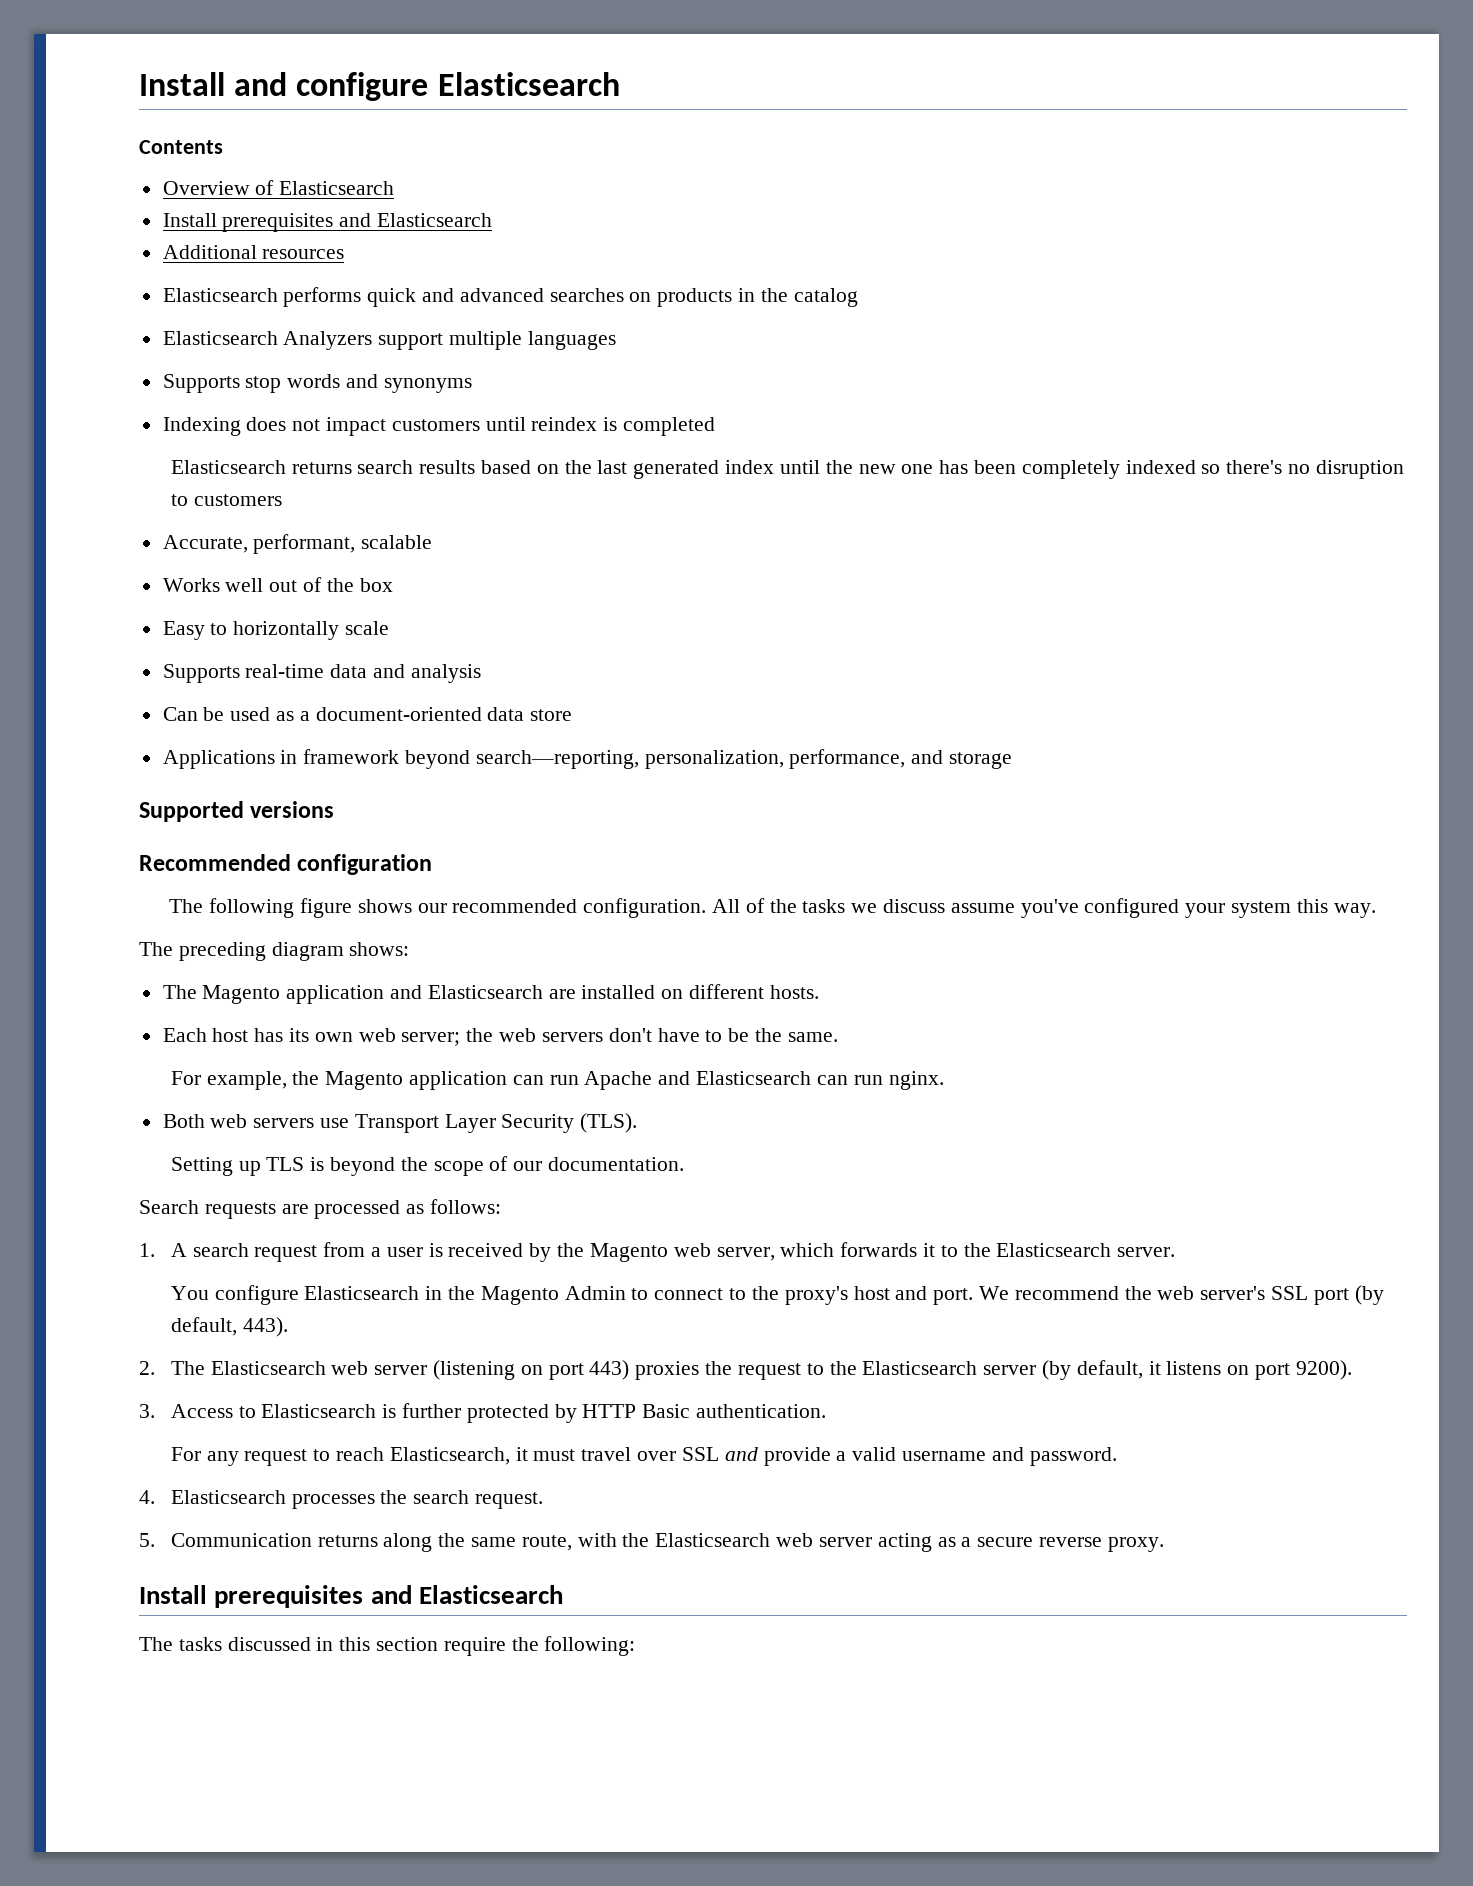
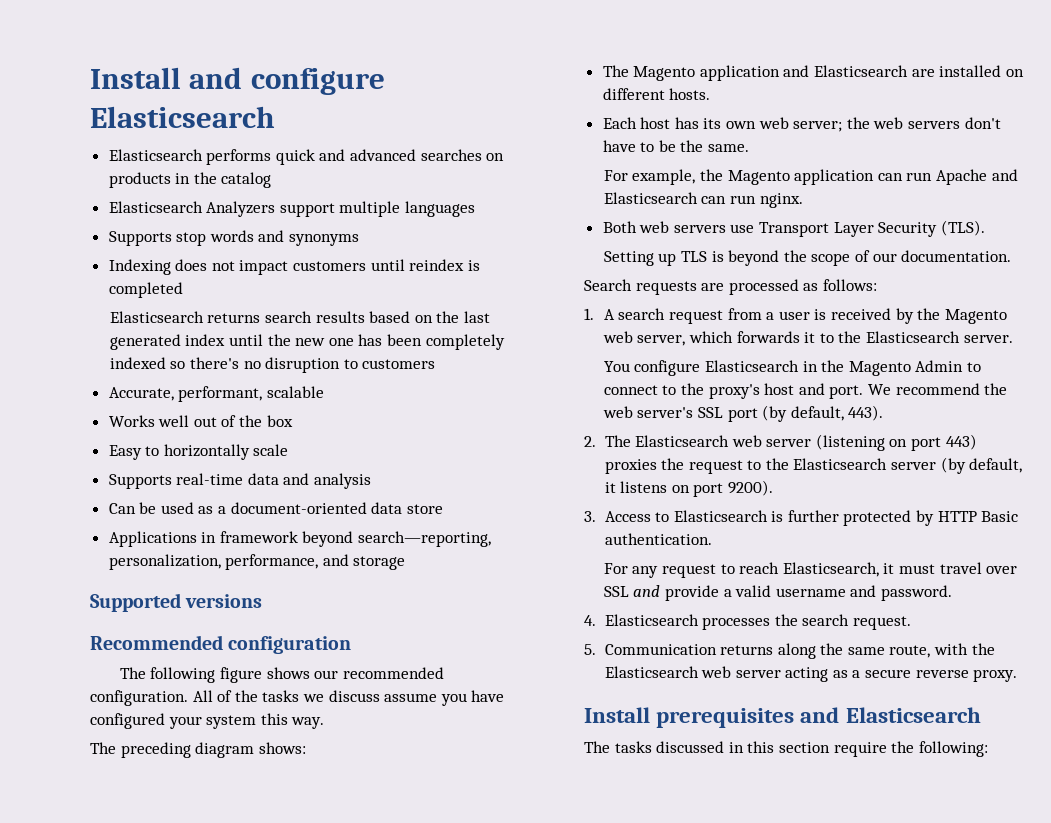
[139,140,223,154] [162,180,395,195] [162,213,493,232] [162,245,345,259] // Contents // Overview of Elasticsearch // Install prerequisites and Elasticsearch // Additional resources -> (275, 117) none
[1020,899,1079,918] you've -> [440,690,505,706] you have

